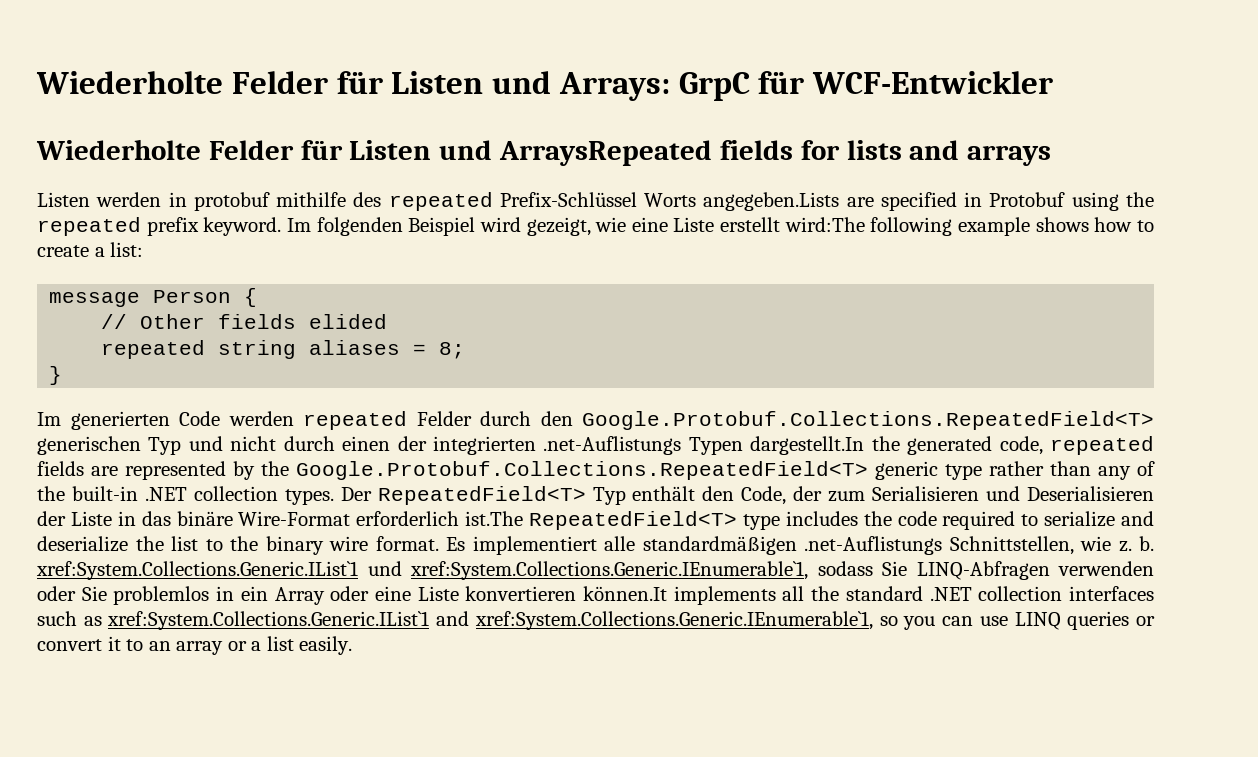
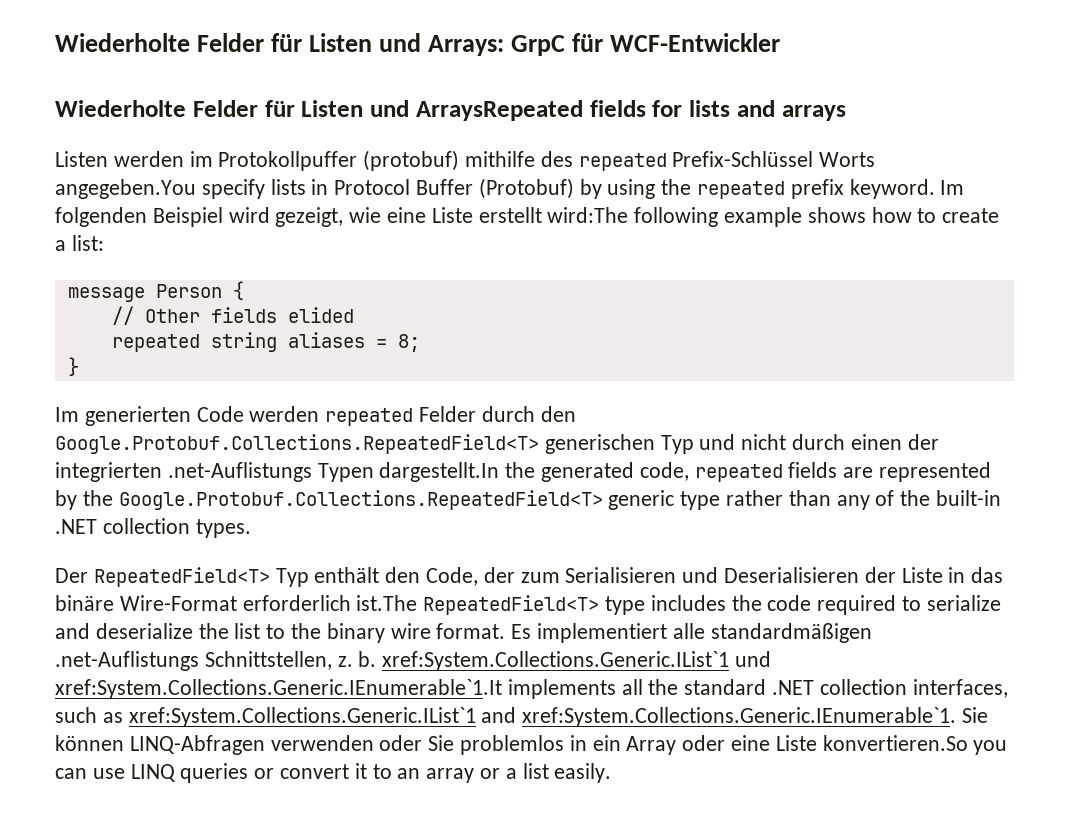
[168,192,270,211] in protobuf -> [189,150,460,171] im Protokollpuffer (protobuf)
[703,192,1066,211] angegeben.Lists are specified in Protobuf -> [55,178,602,199] angegeben.You specify lists in Protocol Buffer (Protobuf) by
(334, 497) none -> (251, 528) //
[1080,536,1111,551] wie -> (332, 660) none
[410,561,907,580] xref:System.Collections.Generic.IEnumerable`1, sodass Sie -> [55,679,1008,699] [55,707,989,727] [55,735,124,751] xref:System.Collections.Generic.IEnumerable`1.It implements all the standard .NET collection interfaces, such as xref:System.Collections.Generic.IList`1 and xref:System.Collections.Generic.IEnumerable`1. Sie können
[465,586,1155,605] [37,611,898,630] konvertieren können.It implements all the standard .NET collection interfaces such as xref:System.Collections.Generic.IList`1 and xref:System.Collections.Generic.IEnumerable`1, so -> [822,735,968,751] konvertieren.So

